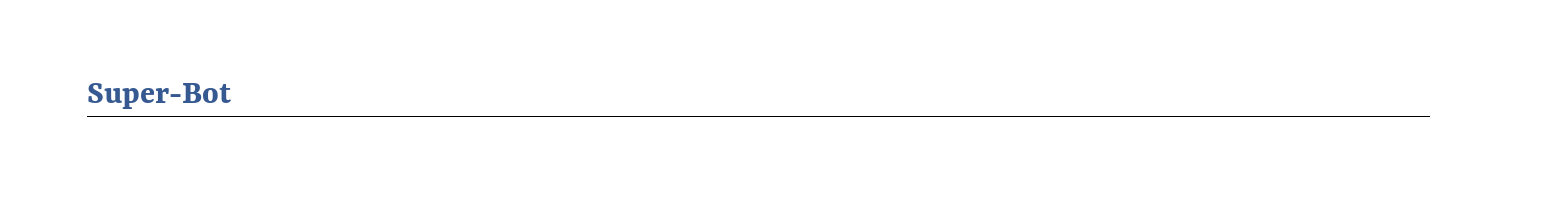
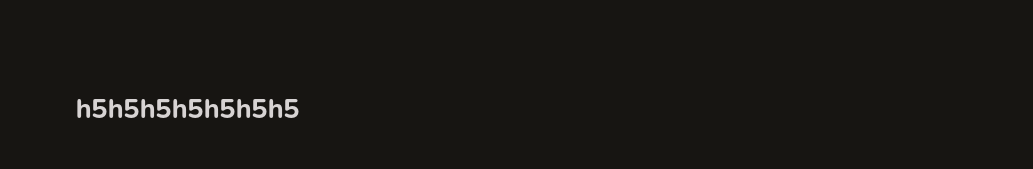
[87,83,231,109] Super-Bot -> [76,99,300,118] h5h5h5h5h5h5h5

